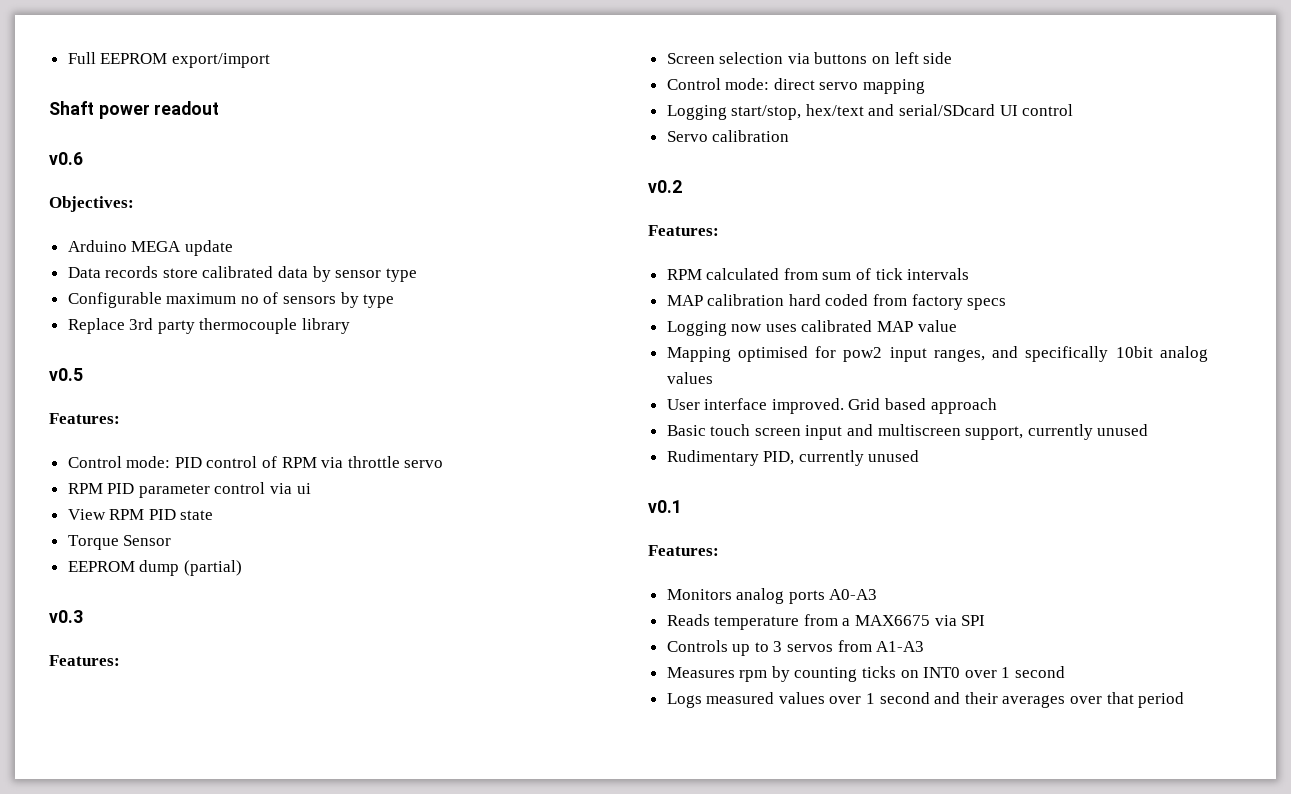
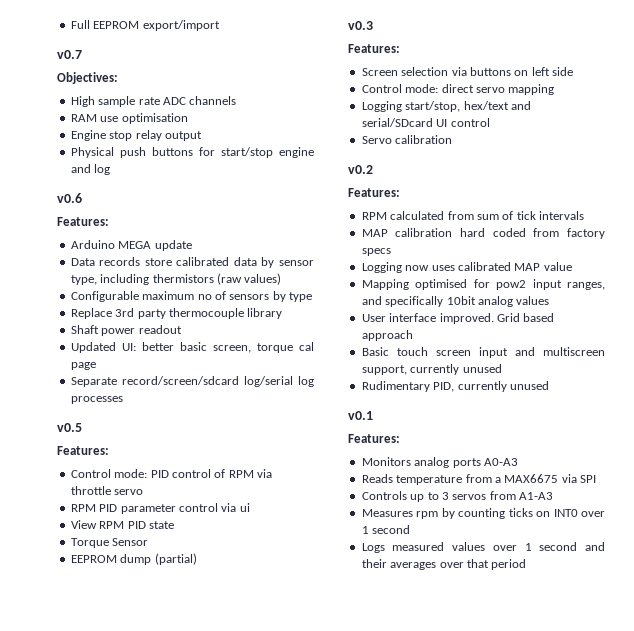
[49,101,220,119] Shaft power readout -> [57,50,82,59] [57,72,118,84] [70,96,237,107] [70,113,188,124] [70,130,202,141] [70,147,314,158] [70,164,111,175] v0.7 // Objectives: // High sample rate ADC channels // RAM use optimisation // Engine stop relay output // Physical push buttons for start/stop engine and log
[49,196,134,212] Objectives: -> [57,217,109,226] Features:
[385,268,417,282] type -> [70,273,282,285] type, including thermistors (raw values)
(351, 326) none -> [70,325,182,336] [70,342,314,353] [70,362,96,370] [70,376,314,387] [70,396,123,404] // Shaft power readout // Updated UI: better basic screen, torque cal page // Separate record/screen/sdcard log/serial log processes

